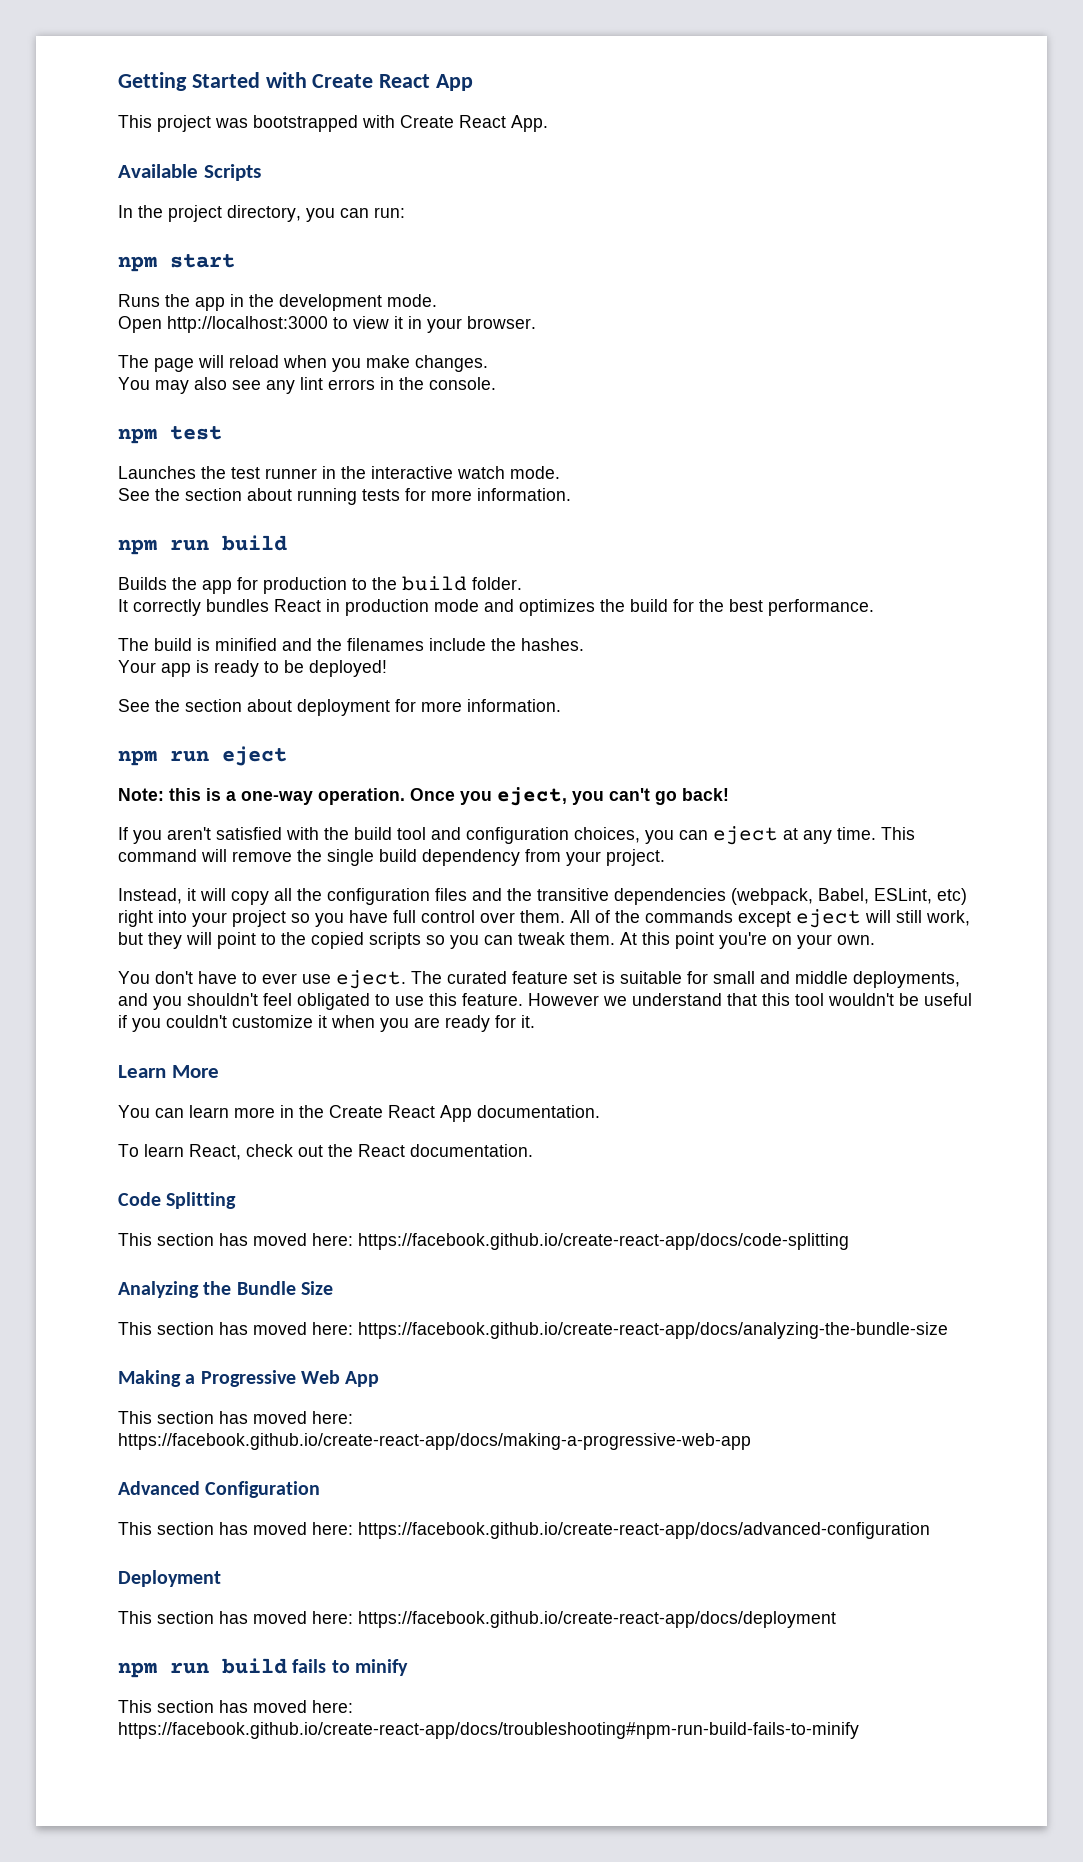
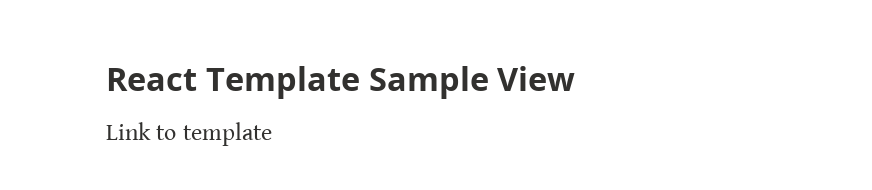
[118,72,474,91] [118,115,548,132] [118,164,261,181] [118,205,405,222] [118,254,235,272] [118,294,437,311] [118,316,536,333] [118,355,488,372] [118,377,496,394] [118,426,222,444] [118,466,560,479] [118,488,571,505] [118,535,287,555] [118,576,522,594] [118,599,874,616] [118,638,584,651] [118,660,387,677] [118,699,561,716] [118,746,287,766] [118,787,729,806] [118,826,915,845] [118,849,665,866] [118,888,967,905] [118,909,970,928] [118,932,875,949] [118,970,960,989] [118,993,972,1010] [118,1015,535,1032] [118,1065,219,1078] [118,1105,600,1122] [118,1144,533,1160] [118,1192,237,1209] [118,1233,849,1250] [118,1281,333,1298] [118,1322,948,1339] [118,1370,380,1387] [118,1411,353,1424] [118,1433,751,1450] [118,1481,321,1498] [118,1522,930,1539] [118,1570,221,1587] [118,1611,836,1628] [118,1658,408,1678] [118,1700,353,1713] [118,1722,859,1739] Getting Started with Create React App // This project was bootstrapped with Create React App. // Available Scripts // In the project directory, you can run: // npm start // Runs the app in the development mode. // Open http://localhost:3000 to view it in your browser. // The page will reload when you make changes. // You may also see any lint errors in the console. // npm test // Launches the test runner in the interactive watch mode. // See the section about running tests for more information. // npm run build // Builds the app for production to the build folder. // It correctly bundles React in production mode and optimizes the build for the best performance. // The build is minified and the filenames include the hashes. // Your app is ready to be deployed! // See the section about deployment for more information. // npm run eject // Note: this is a one-way operation. Once you eject, you can't go back! // If you aren't satisfied with the build tool and configuration choices, you can eject at any time. This command will remove the single build dependency from your project. // Instead, it will copy all the configuration files and the transitive dependencies (webpack, Babel, ESLint, etc) right into your project so you have full control over them. All of the commands except eject will still work, but they will point to the copied scripts so you can tweak them. At this point you're on your own. // You don't have to ever use eject. The curated feature set is suitable for small and middle deployments, and you shouldn't feel obligated to use this feature. However we understand that this tool wouldn't be useful if you couldn't customize it when you are ready for it. // Learn More // You can learn more in the Create React App documentation. // To learn React, check out the React documentation. // Code Splitting // This section has moved here: https://facebook.github.io/create-react-app/docs/code-splitting // Analyzing the Bundle Size // This section has moved here: https://facebook.github.io/create-react-app/docs/analyzing-the-bundle-size // Making a Progressive Web App // This section has moved here: https://facebook.github.io/create-react-app/docs/making-a-progressive-web-app // Advanced Configuration // This section has moved here: https://facebook.github.io/create-react-app/docs/advanced-configuration // Deployment // This section has moved here: https://facebook.github.io/create-react-app/docs/deployment // npm run build fails to minify // This section has moved here: https://facebook.github.io/create-react-app/docs/troubleshooting#npm-run-build-fails-to-minify -> [106,66,576,99] [106,122,272,146] React Template Sample View // Link to template

